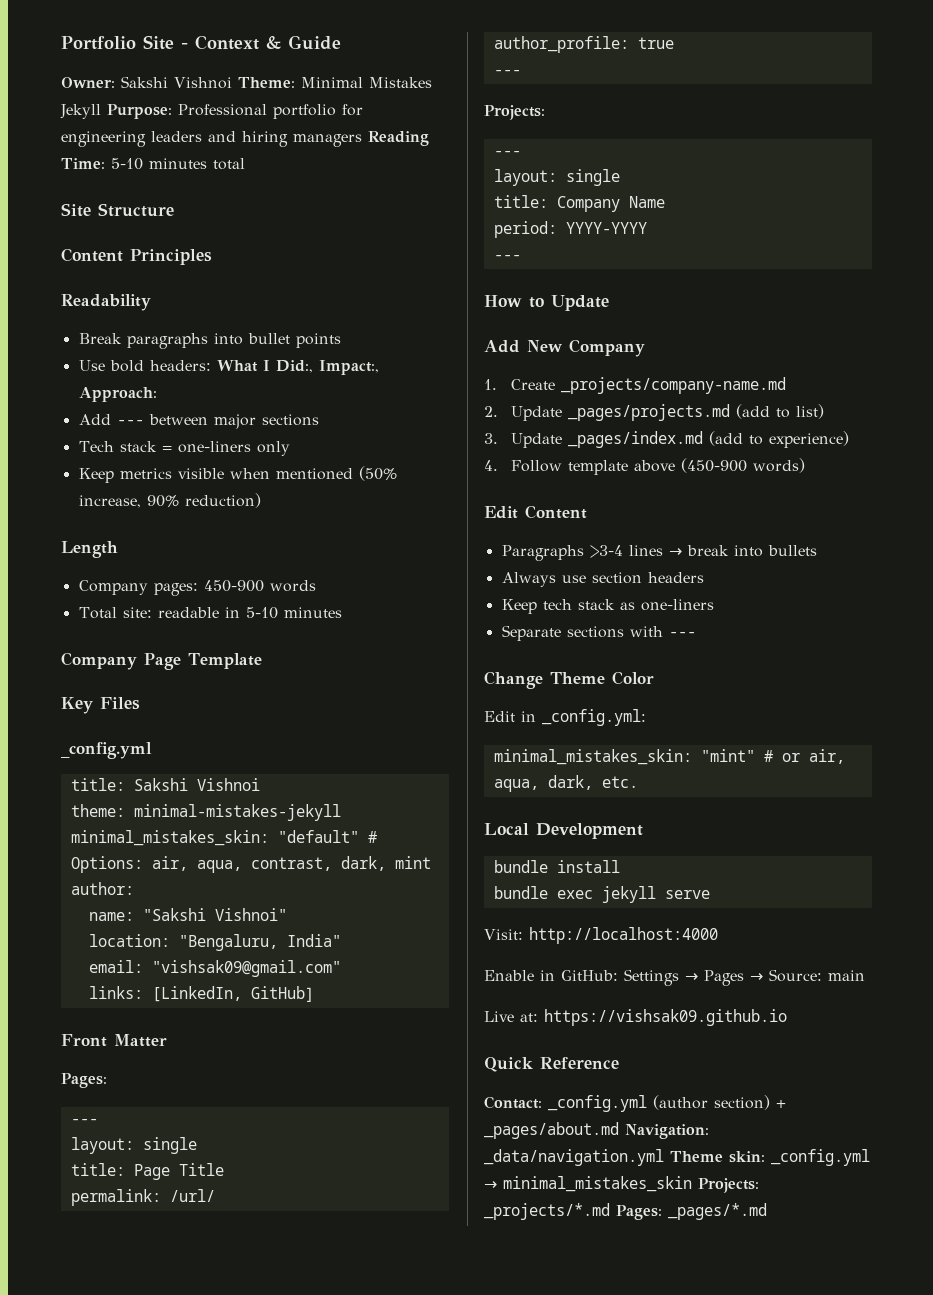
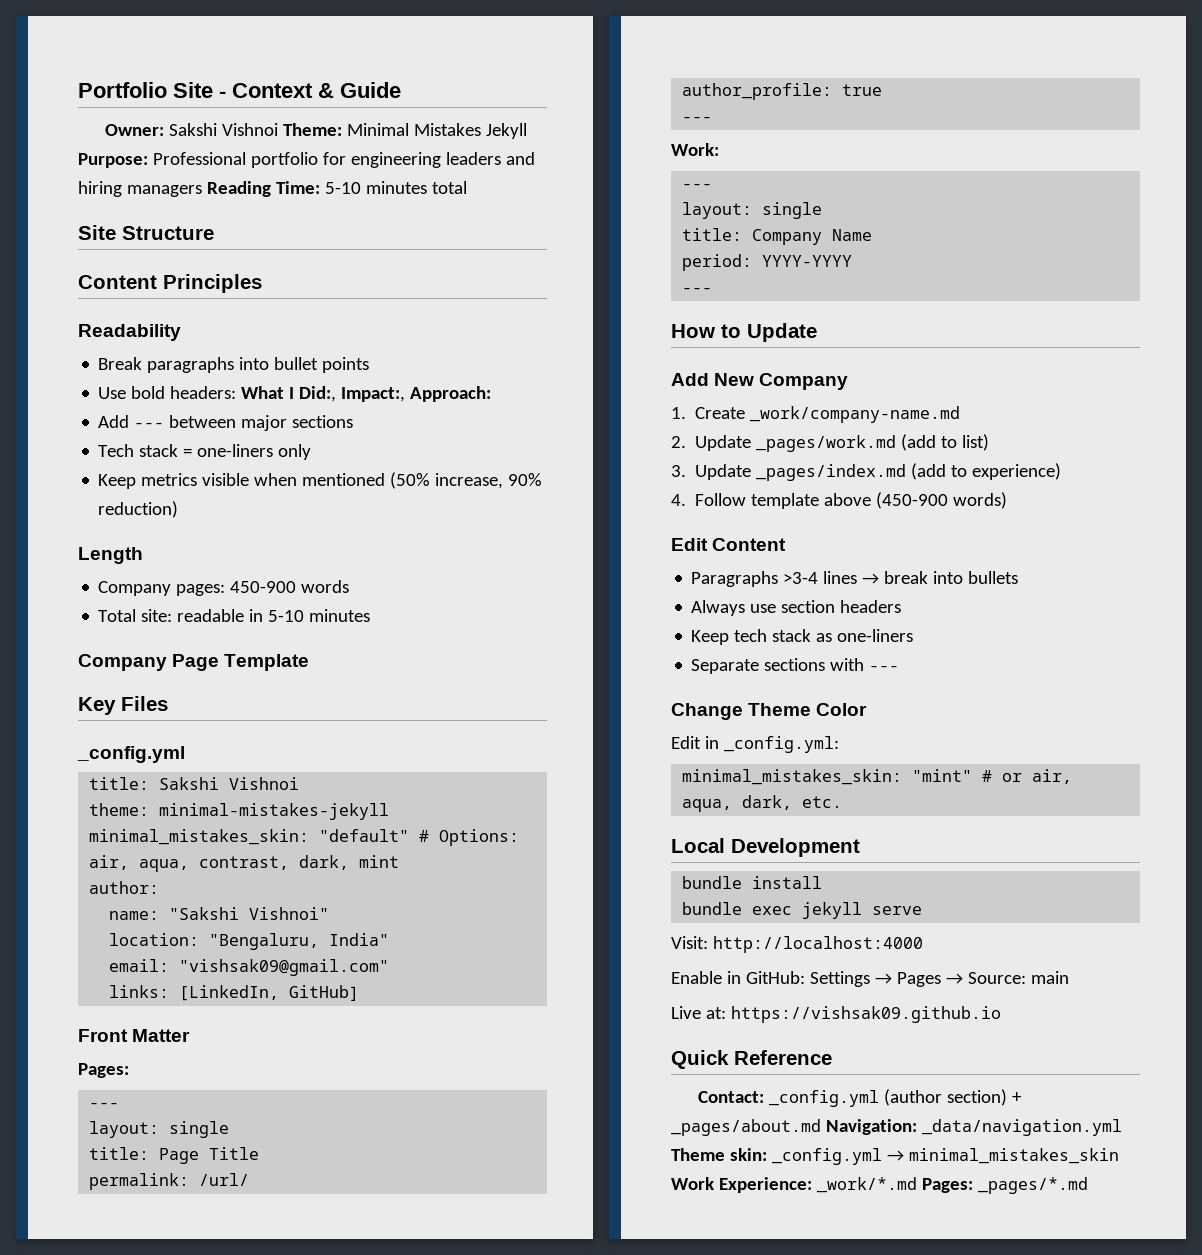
[484,105,545,120] Projects: -> [671,143,719,156] Work:
[560,377,786,394] _projects/company-name.md -> [750,406,961,423] _work/company-name.md
[567,404,730,421] _pages/projects.md -> [756,435,897,452] _pages/work.md
[698,1178,759,1193] [484,1203,610,1220] Projects: _projects/*.md -> [671,1177,917,1193] Work Experience: _work/*.md

